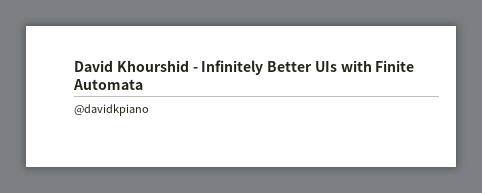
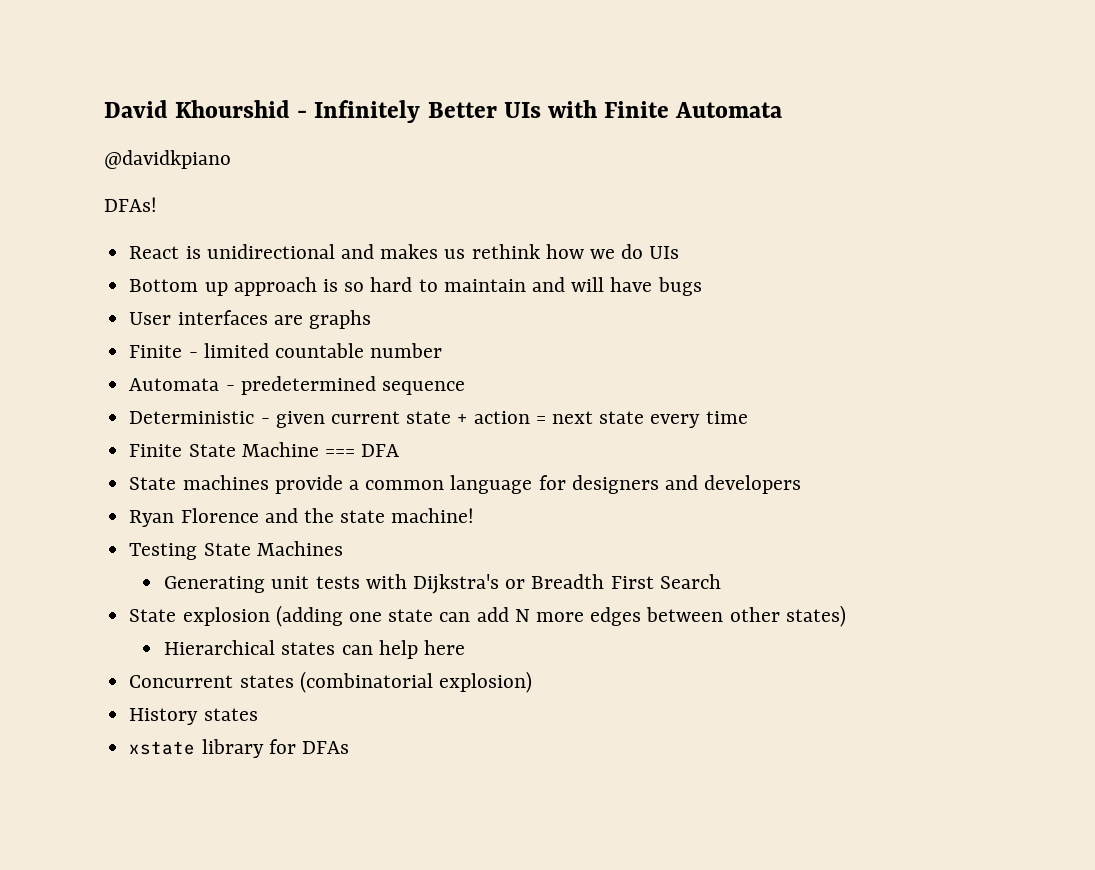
(149, 110) none -> [104,197,157,212] [129,244,680,259] [129,277,702,296] [129,310,371,329] [129,343,443,358] [129,376,465,395] [129,411,748,428] [129,442,400,457] [129,475,802,494] [129,508,475,527] [129,541,343,560] [164,574,721,594] [129,605,846,627] [164,640,465,659] [129,671,532,693] [129,708,258,725] [129,739,349,758] // DFAs! // React is unidirectional and makes us rethink how we do UIs // Bottom up approach is so hard to maintain and will have bugs // User interfaces are graphs // Finite - limited countable number // Automata - predetermined sequence // Deterministic - given current state + action = next state every time // Finite State Machine === DFA // State machines provide a common language for designers and developers // Ryan Florence and the state machine! // Testing State Machines // Generating unit tests with Dijkstra's or Breadth First Search // State explosion (adding one state can add N more edges between other states) // Hierarchical states can help here // Concurrent states (combinatorial explosion) // History states // xstate library for DFAs

